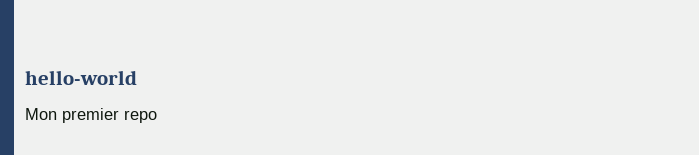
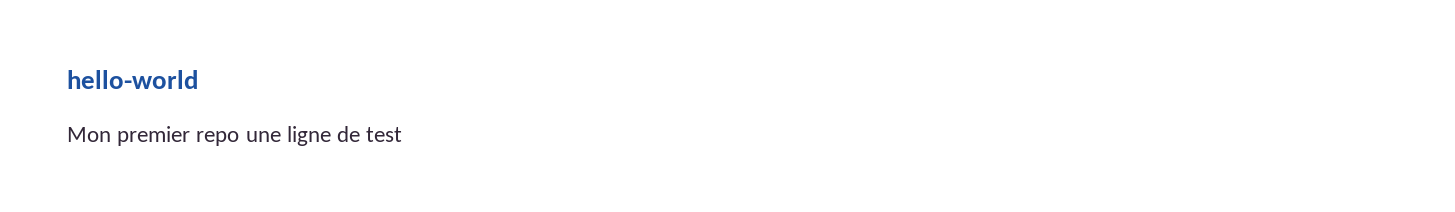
(157, 116) none -> [245,126,403,146] une ligne de test

